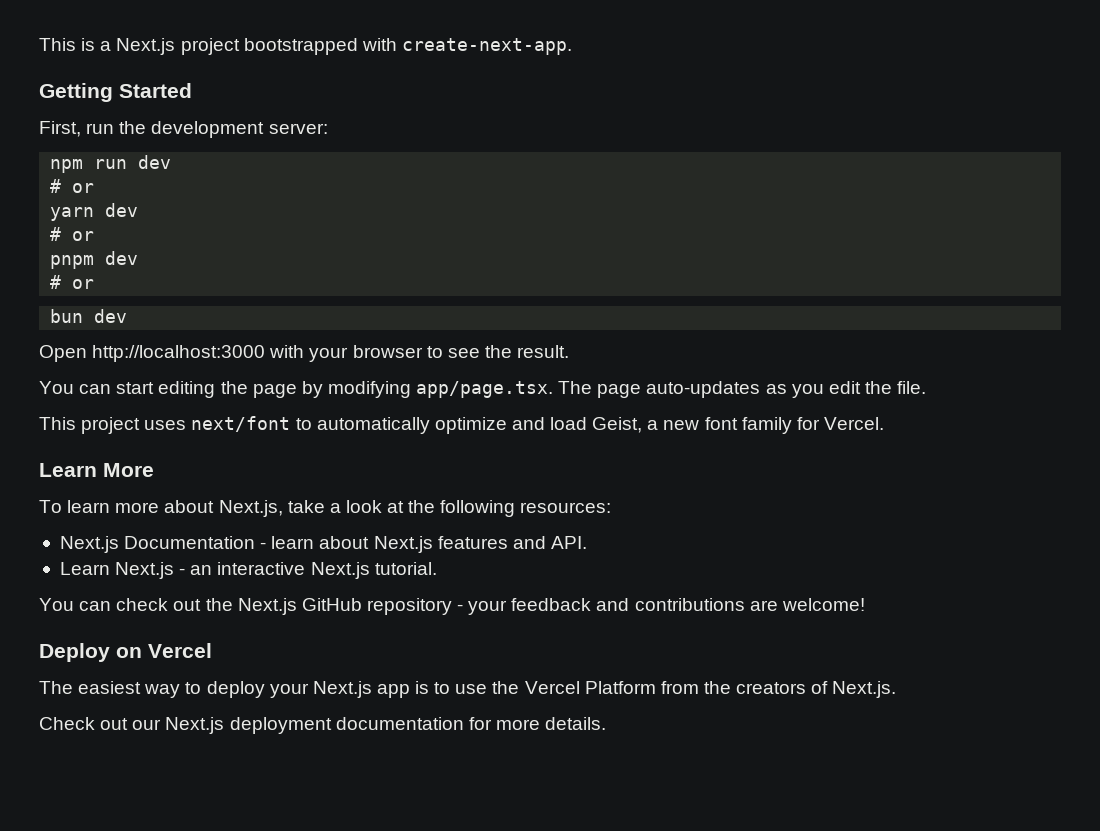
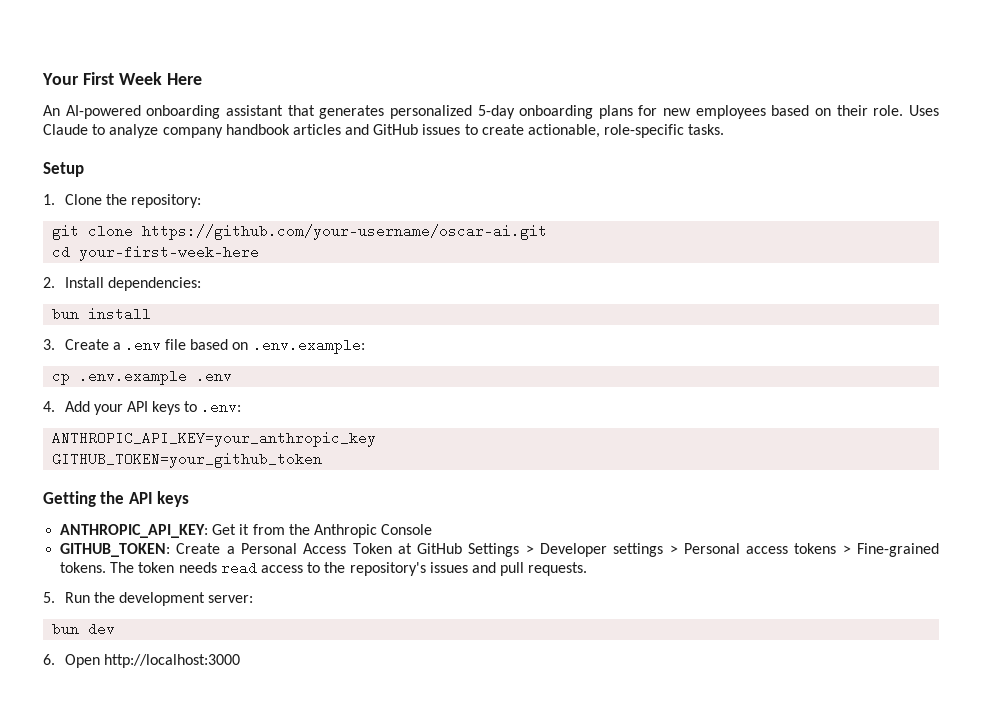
[39,38,572,55] [39,83,192,102] [39,121,328,138] [50,155,172,173] [50,179,95,193] [50,203,139,221] [50,227,95,241] [50,251,139,269] [50,275,95,289] This is a Next.js project bootstrapped with create-next-app. // Getting Started // First, run the development server: // npm run dev // # or // yarn dev // # or // pnpm dev // # or -> [42,72,202,85] [43,105,939,119] [43,124,725,138] [43,162,84,177] [43,194,201,208] [52,224,548,240] [52,245,260,261] [43,277,201,291] [52,307,152,321] [43,338,365,354] [52,369,233,385] [43,400,242,415] [52,431,377,447] [52,452,323,468] [43,491,190,507] [60,524,433,538] [60,543,939,557] [60,561,588,576] [43,592,254,606] Your First Week Here // An AI-powered onboarding assistant that generates personalized 5-day onboarding plans for new employees based on their role. Uses Claude to analyze company handbook articles and GitHub issues to create actionable, role-specific tasks. // Setup // 1. Clone the repository: // git clone https://github.com/your-username/oscar-ai.git // cd your-first-week-here // 2. Install dependencies: // bun install // 3. Create a .env file based on .env.example: // cp .env.example .env // 4. Add your API keys to .env: // ANTHROPIC_API_KEY=your_anthropic_key // GITHUB_TOKEN=your_github_token // Getting the API keys // ANTHROPIC_API_KEY: Get it from the Anthropic Console // GITHUB_TOKEN: Create a Personal Access Token at GitHub Settings > Developer settings > Personal access tokens > Fine-grained tokens. The token needs read access to the repository's issues and pull requests. // 5. Run the development server:
(128, 316) none -> [43,654,55,665] 6.
[269,345,570,362] [39,381,927,398] [39,416,884,434] [39,463,154,477] [39,500,612,517] [59,536,587,553] [59,562,437,579] [39,598,865,615] [39,643,212,662] [39,681,897,698] [39,717,607,734] with your browser to see the result. // You can start editing the page by modifying app/page.tsx. The page auto-updates as you edit the file. // This project uses next/font to automatically optimize and load Geist, a new font family for Vercel. // Learn More // To learn more about Next.js, take a look at the following resources: // Next.js Documentation - learn about Next.js features and API. // Learn Next.js - an interactive Next.js tutorial. // You can check out the Next.js GitHub repository - your feedback and contributions are welcome! // Deploy on Vercel // The easiest way to deploy your Next.js app is to use the Vercel Platform from the creators of Next.js. // Check out our Next.js deployment documentation for more details. -> (240, 661) none

